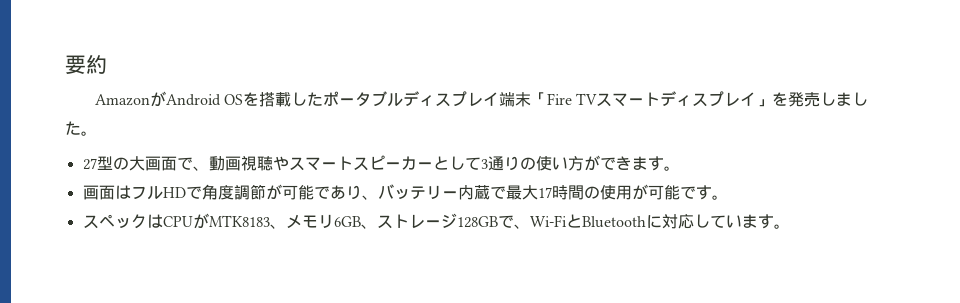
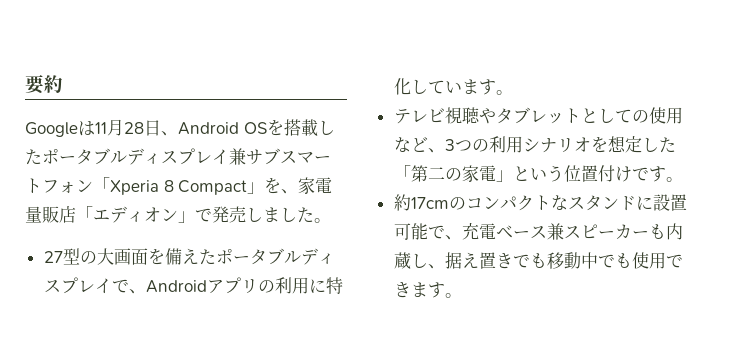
[94,91,166,107] Amazonが -> [25,119,178,137] Googleは11月28日、
[499,91,789,107] 端末「Fire TVスマートディスプレイ」を -> [229,148,331,165] [25,177,333,195] [25,206,212,223] 兼サブスマートフォン「Xperia 8 Compact」を、家電量販店「エディオン」で
[176,155,680,171] [82,184,728,200] [82,213,742,229] で、動画視聴やスマートスピーカーとして3通りの使い方ができます。 // 画面はフルHDで角度調節が可能であり、バッテリー内蔵で最大17時間の使用が可能です。 // スペックはCPUがMTK8183、メモリ6GB、ストレージ128GBで、Wi-FiとBluetoothに対応してい -> [147,248,335,265] [43,277,343,295] [393,78,513,95] [393,107,683,124] [393,136,676,153] [393,165,683,183] [393,194,687,211] [393,222,683,240] [393,252,683,269] [393,282,411,298] を備えたポータブルディスプレイで、Androidアプリの利用に特化しています。 // テレビ視聴やタブレットとしての使用など、3つの利用シナリオを想定した「第二の家電」という位置付けです。 // 約17cmのコンパクトなスタンドに設置可能で、充電ベース兼スピーカーも内蔵し、据え置きでも移動中でも使用でき

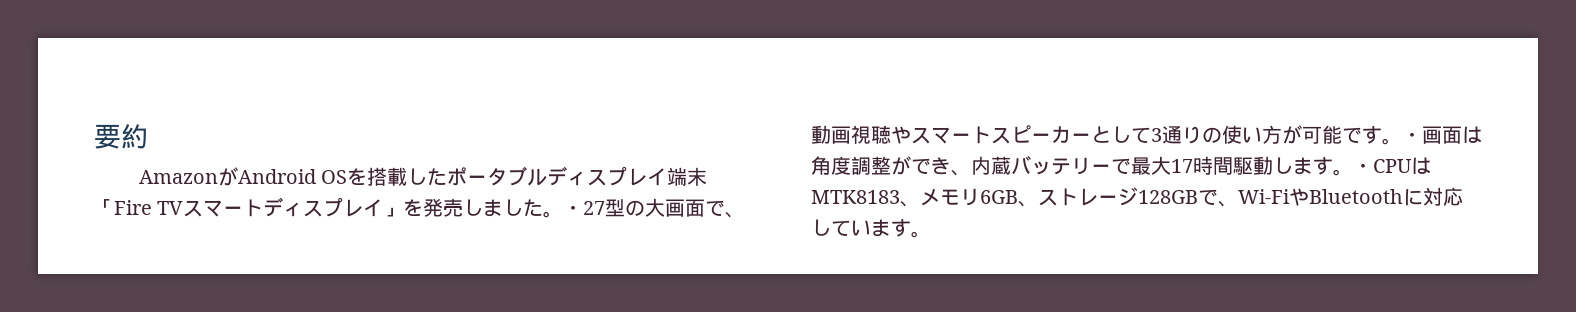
[25,119,178,137] Googleは11月28日、 -> [139,167,239,186] Amazonが
[229,148,331,165] [25,177,333,195] [25,206,212,223] 兼サブスマートフォン「Xperia 8 Compact」を、家電量販店「エディオン」で -> [667,167,708,186] [94,197,424,217] 端末「Fire TVスマートディスプレイ」を
(331, 220) // -> [563,205,584,215] ・
[147,248,335,265] [43,277,343,295] [393,78,513,95] [393,107,683,124] [393,136,676,153] [393,165,683,183] [393,194,687,211] [393,222,683,240] [393,252,683,269] [393,282,411,298] を備えたポータブルディスプレイで、Androidアプリの利用に特化しています。 // テレビ視聴やタブレットとしての使用など、3つの利用シナリオを想定した「第二の家電」という位置付けです。 // 約17cmのコンパクトなスタンドに設置可能で、充電ベース兼スピーカーも内蔵し、据え置きでも移動中でも使用でき -> [705,200,746,218] [811,125,1482,145] [811,155,1431,176] [811,187,1463,207] [811,219,871,237] で、動画視聴やスマートスピーカーとして3通りの使い方が可能です。・画面は角度調整ができ、内蔵バッテリーで最大17時間駆動します。・CPUはMTK8183、メモリ6GB、ストレージ128GBで、Wi-FiやBluetoothに対応してい

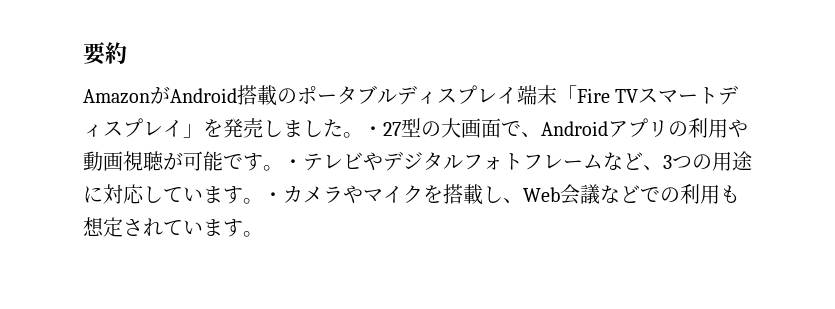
[321,167,448,186] OSを搭載した -> [237,85,297,106] 搭載の
[811,125,1482,145] [811,155,1431,176] [811,187,1403,207] 動画視聴やスマートスピーカーとして3通りの使い方が可能です。・画面は角度調整ができ、内蔵バッテリーで最大17時間駆動します。・CPUはMTK8183、メモリ6GB、ストレージ128GBで、Wi-FiやBluetooth -> [541,118,748,138] [83,151,752,171] Androidアプリの利用や動画視聴が可能です。・テレビやデジタルフォトフレームなど、3つの用途
(931, 234) none -> [263,184,740,205] [83,217,263,237] ・カメラやマイクを搭載し、Web会議などでの利用も想定されています。

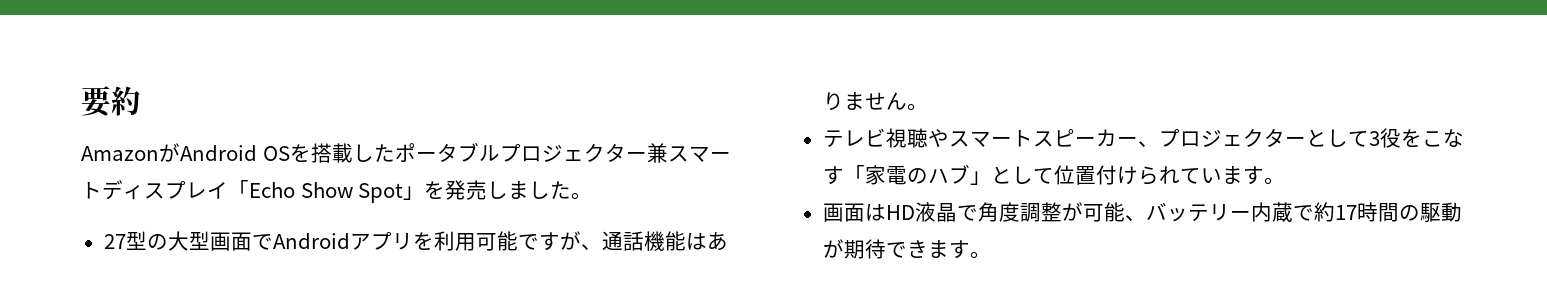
[237,85,639,106] 搭載のポータブルディスプレイ端末「Fire TV -> [262,142,668,163] OSを搭載したポータブルプロジェクター兼
(183, 128) none -> [228,180,404,203] 「Echo Show Spot
[363,126,383,136] ・ -> (593, 196) //
[461,118,541,138] 画面で、 -> [188,231,273,251] 型画面で
[668,118,748,138] [83,151,752,171] [83,184,740,205] [83,217,203,237] の利用や動画視聴が可能です。・テレビやデジタルフォトフレームなど、3つの用途に対応しています。・カメラやマイクを搭載し、Web会議などでの利用も想定されてい -> [412,231,728,251] [822,92,928,111] [822,128,1464,148] [822,164,1285,185] [822,202,1462,223] [822,239,928,259] を利用可能ですが、通話機能はありません。 // テレビ視聴やスマートスピーカー、プロジェクターとして3役をこなす「家電のハブ」として位置付けられています。 // 画面はHD液晶で角度調整が可能、バッテリー内蔵で約17時間の駆動が期待でき

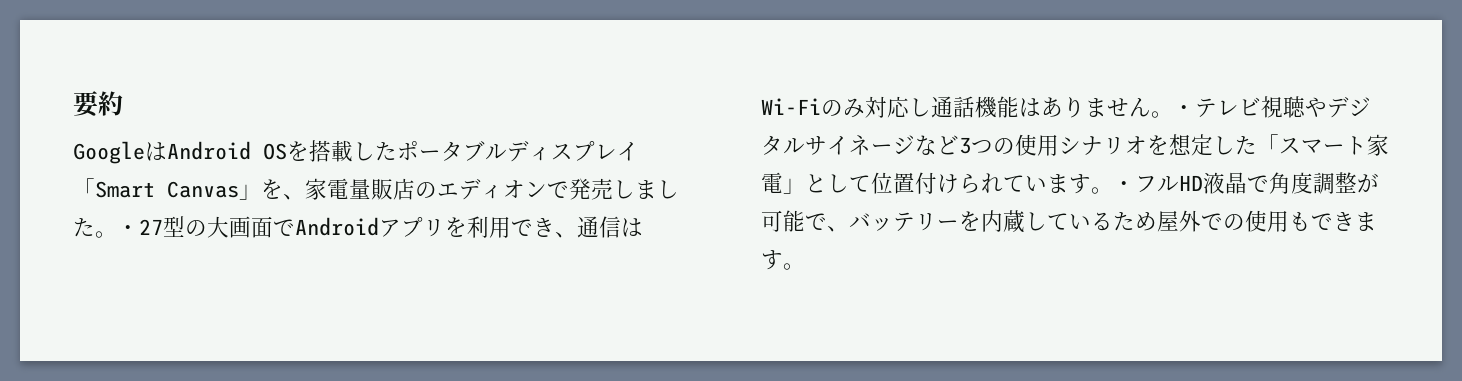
[81,143,180,162] Amazonが -> [73,141,167,164] Googleは
[499,143,731,163] [81,180,446,203] プロジェクター兼スマートディスプレイ「Echo Show Spot」を -> [507,141,639,162] [73,178,569,200] ディスプレイ「Smart Canvas」を、家電量販店のエディオンで
(593, 196) // -> [117,225,139,235] ・
[188,231,210,250] 型 -> (229, 227) none
[475,231,602,251] 可能ですが、 -> [511,216,643,238] [761,96,931,118] でき、通信はWi-Fiのみ対応し
(928, 107) // -> [1173,105,1195,115] ・
[948,128,1464,148] [822,164,970,185] スマートスピーカー、プロジェクターとして3役をこなす「家電のハブ -> [1327,97,1371,118] [761,134,1389,156] [761,172,783,193] デジタルサイネージなど3つの使用シナリオを想定した「スマート家電
[822,203,886,222] // 画面は -> [1113,176,1179,193] ・フル
(1125, 212) none -> [805,213,827,230] で
[1250,202,1462,223] [822,239,886,259] 内蔵で約17時間の駆動が期待 -> [959,210,1311,233] を内蔵しているため屋外での使用も

